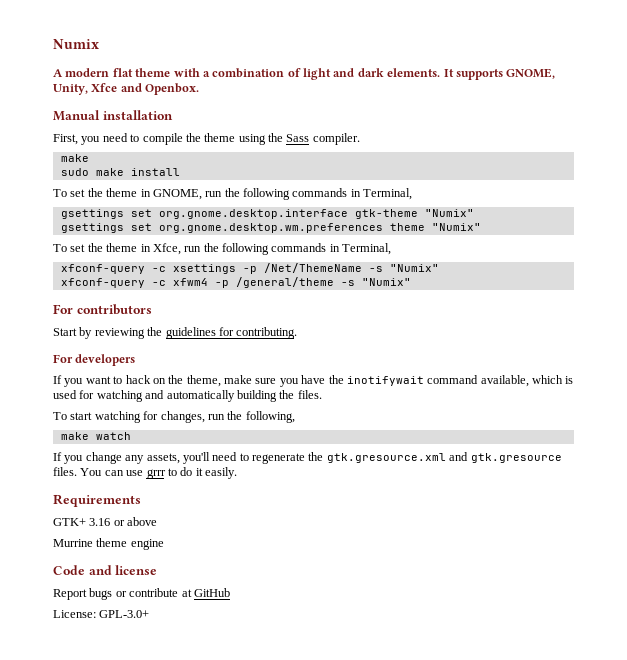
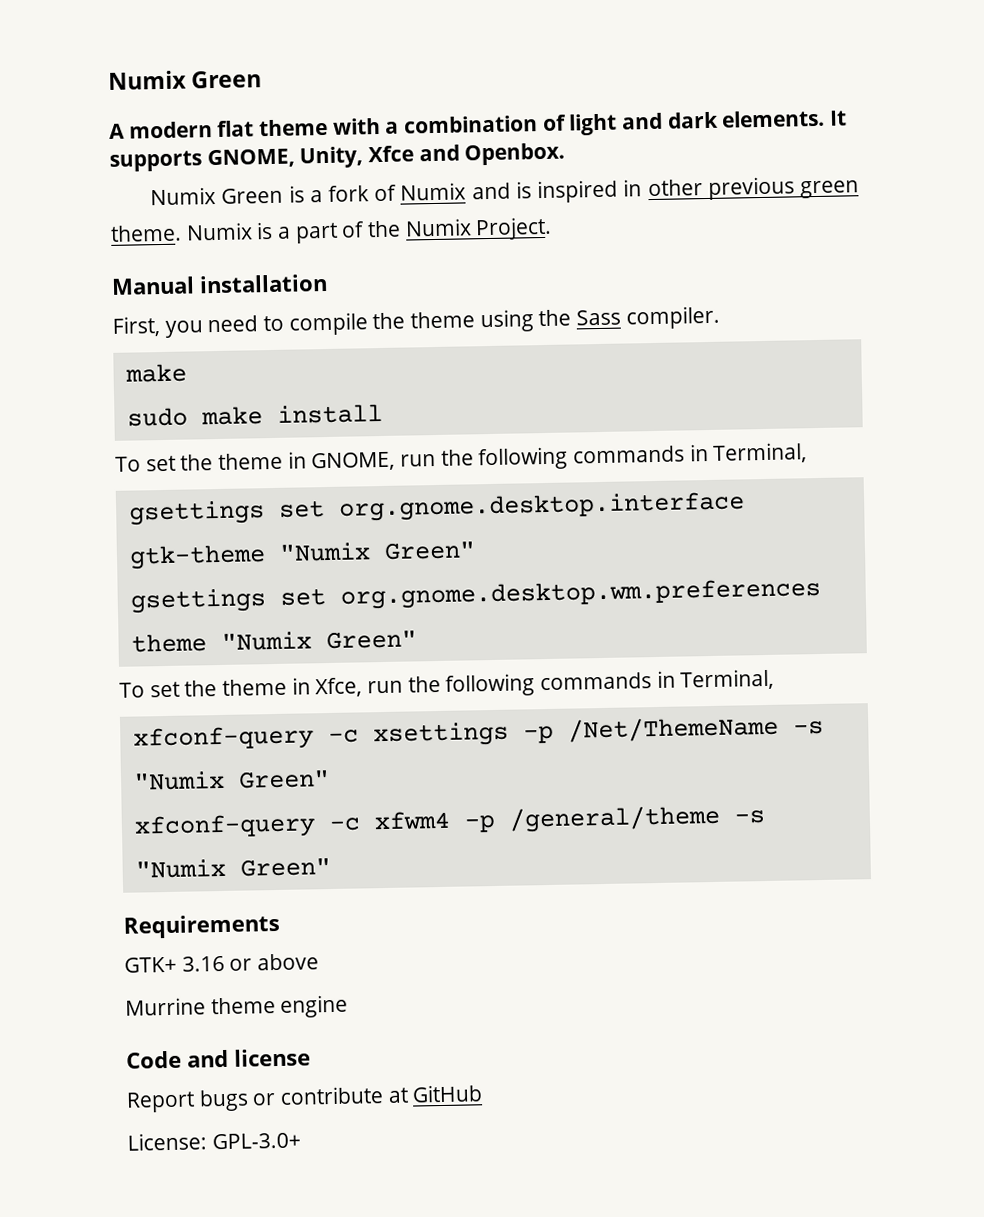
[53,39,99,49] Numix -> [108,70,263,90] Numix Green
(200, 89) none -> [150,176,860,206] [110,216,553,244] // Numix Green is a fork of Numix and is inspired in other previous green theme. Numix is a part of the Numix Project.
[424,209,474,217] "Numix" -> [278,541,476,562] "Numix Green"
[431,223,481,231] "Numix" -> [220,630,417,651] "Numix Green"
[389,264,439,272] "Numix" -> [132,770,330,791] "Numix Green"
[361,278,411,286] [53,304,152,315] [53,327,298,339] [53,354,136,366] [53,375,574,387] [53,390,322,402] [53,411,295,423] [60,432,131,440] [53,452,562,464] [53,467,237,479] "Numix" // For contributors // Start by reviewing the guidelines for contributing. // For developers // If you want to hack on the theme, make sure you have the inotifywait command available, which is used for watching and automatically building the files. // To start watching for changes, run the following, // make watch // If you change any assets, you'll need to regenerate the gtk.gresource.xml and gtk.gresource files. You can use grrr to do it easily. -> [134,858,331,879] "Numix Green"

